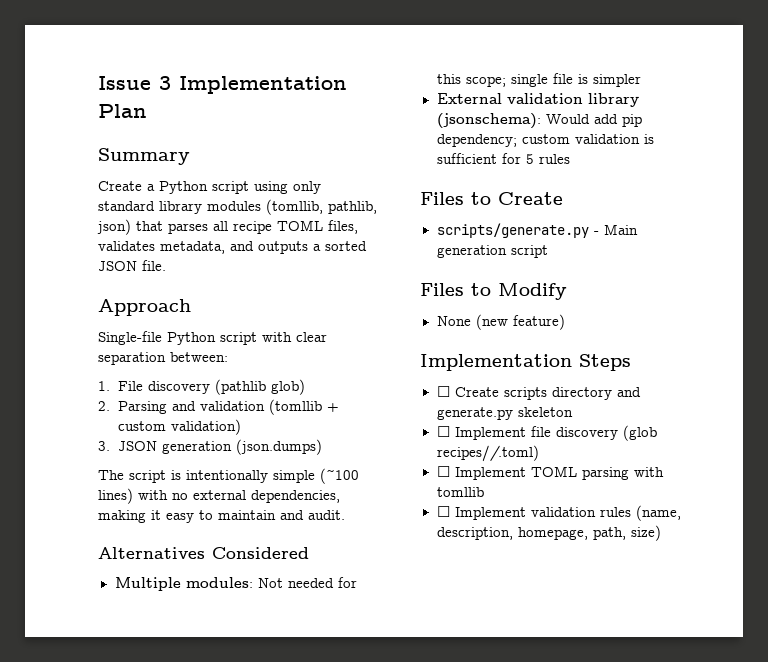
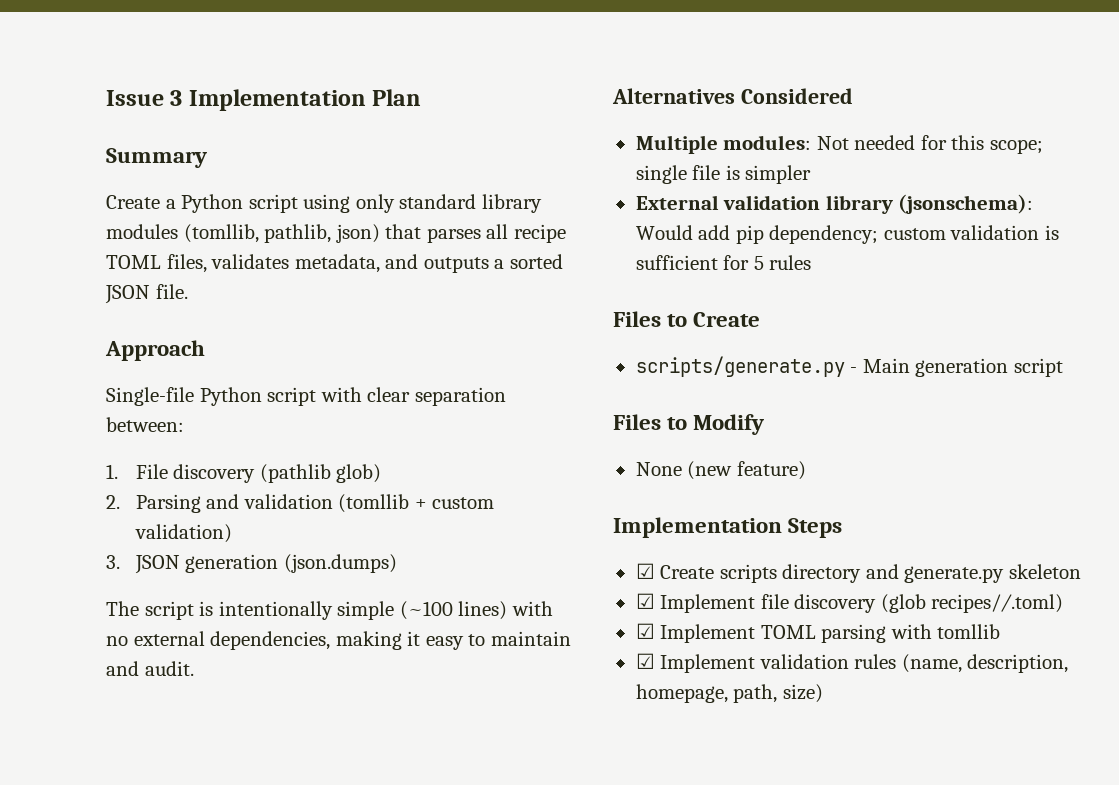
[436,386,450,397] ☐ -> [635,563,655,579] ☑
[436,426,450,437] ☐ -> [635,593,655,609] ☑
[436,466,450,477] ☐ -> [635,623,655,639] ☑
[436,506,450,517] ☐ -> [635,653,655,669] ☑

